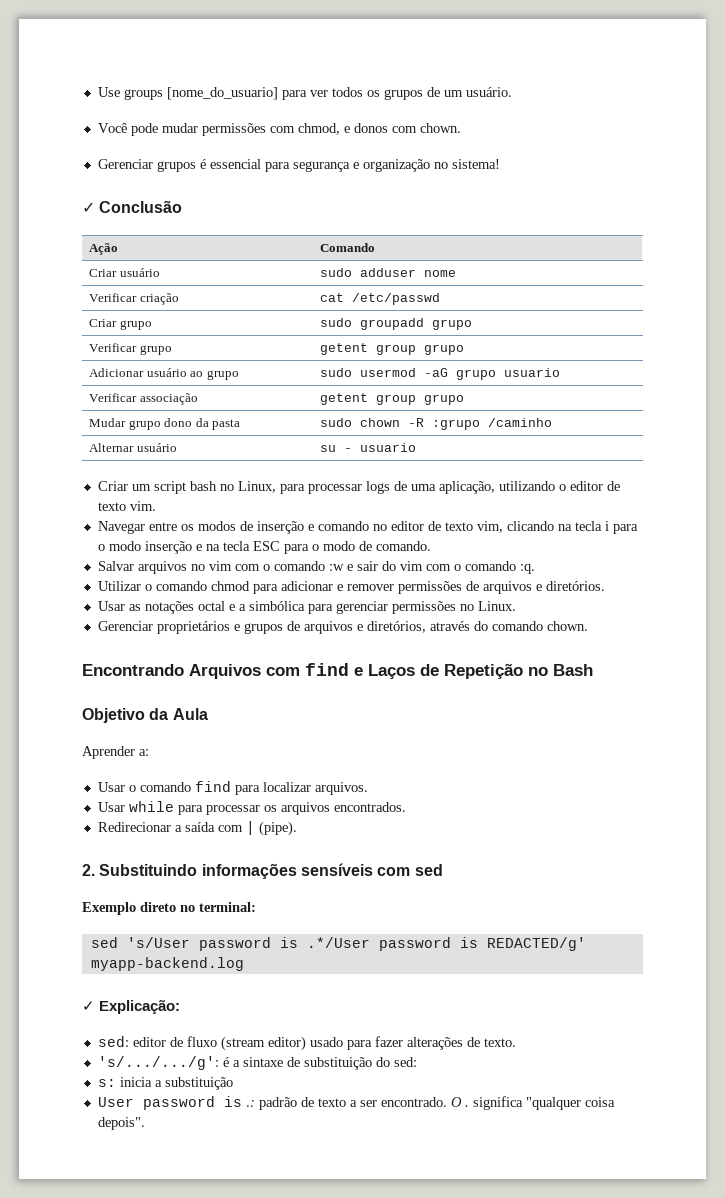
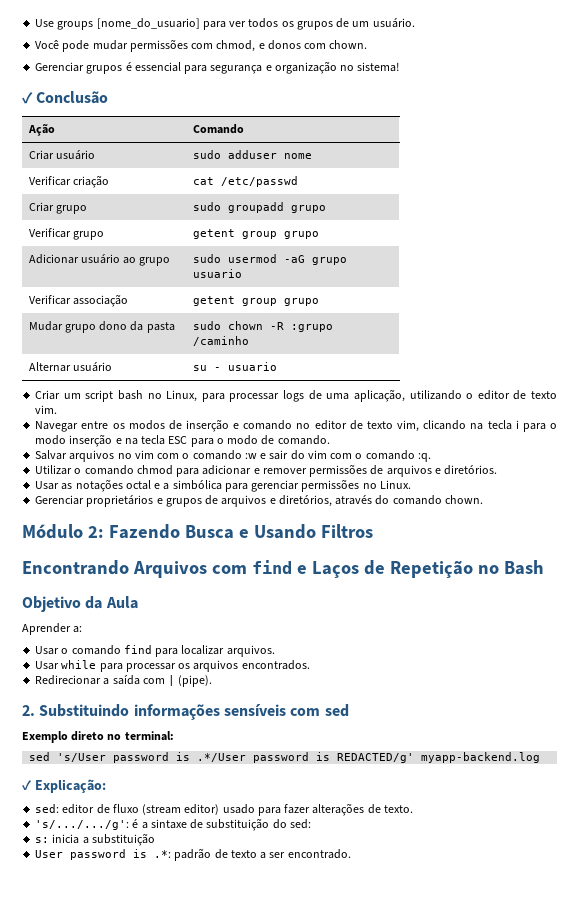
(588, 626) none -> [22,524,373,539] // Módulo 2: Fazendo Busca e Usando Filtros
[245,1100,255,1107] .: -> [154,850,172,858] .*:
[450,1096,615,1110] [97,1117,145,1130] O . significa "qualquer coisa depois". -> (351, 854) none

